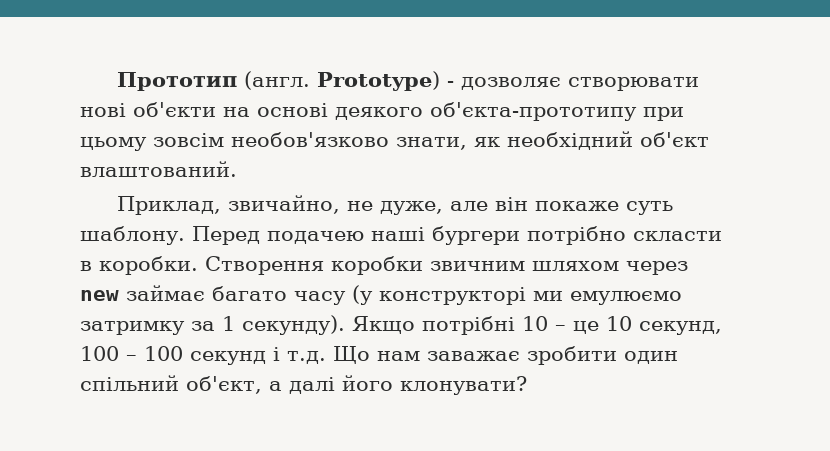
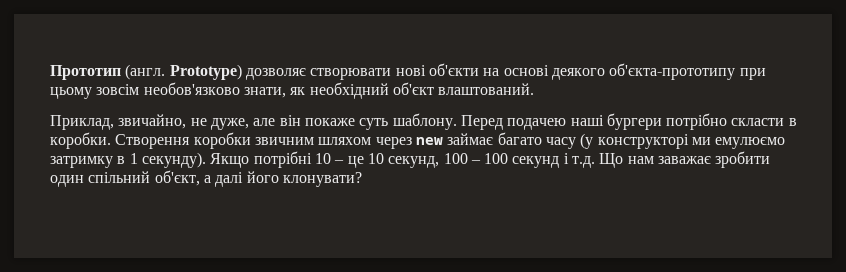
[447,81,455,87] - -> (242, 72) none
[191,321,215,331] за -> [117,156,126,164] в

